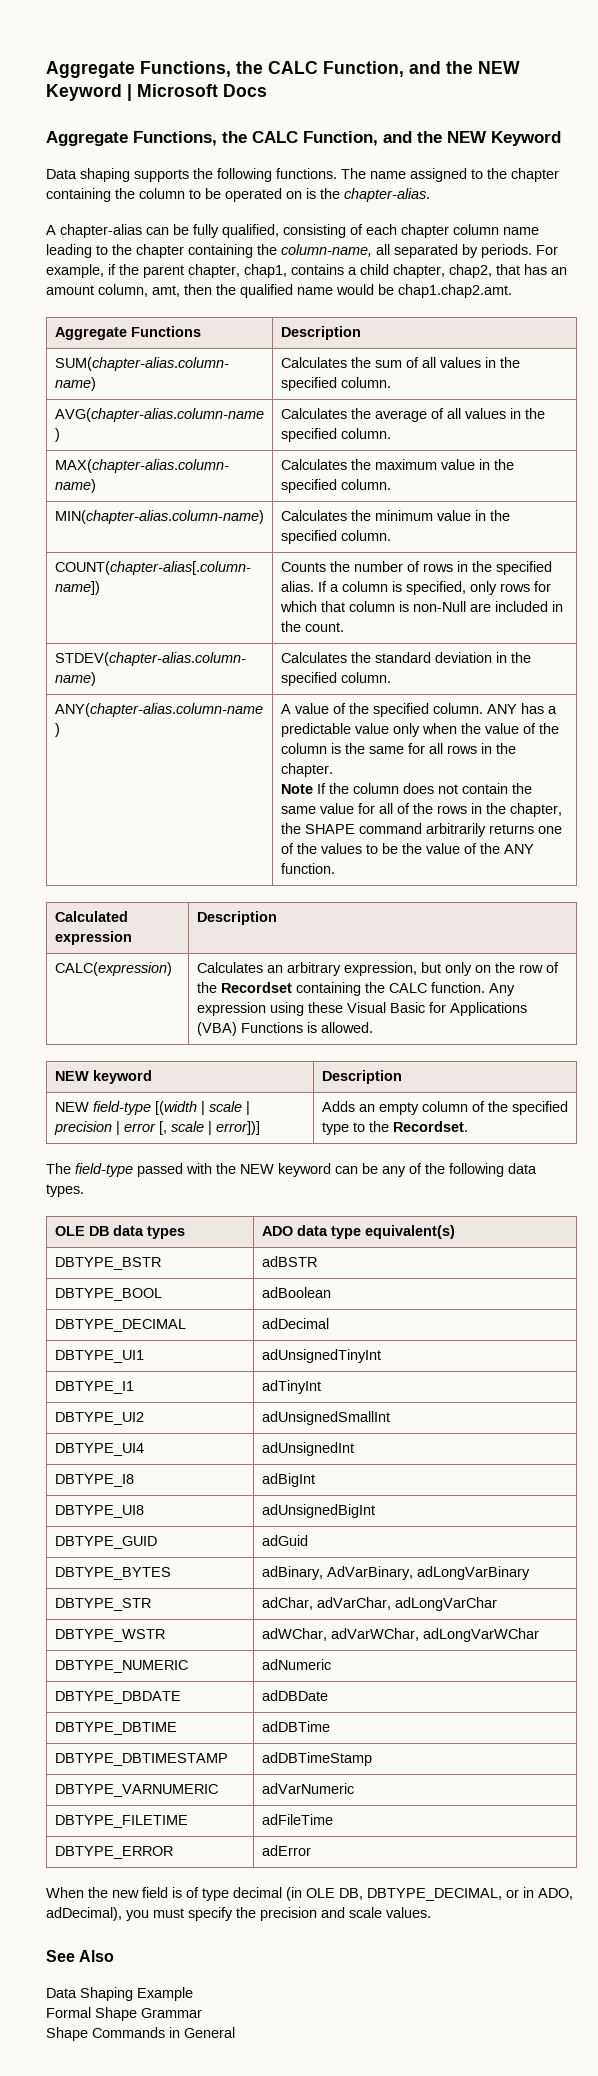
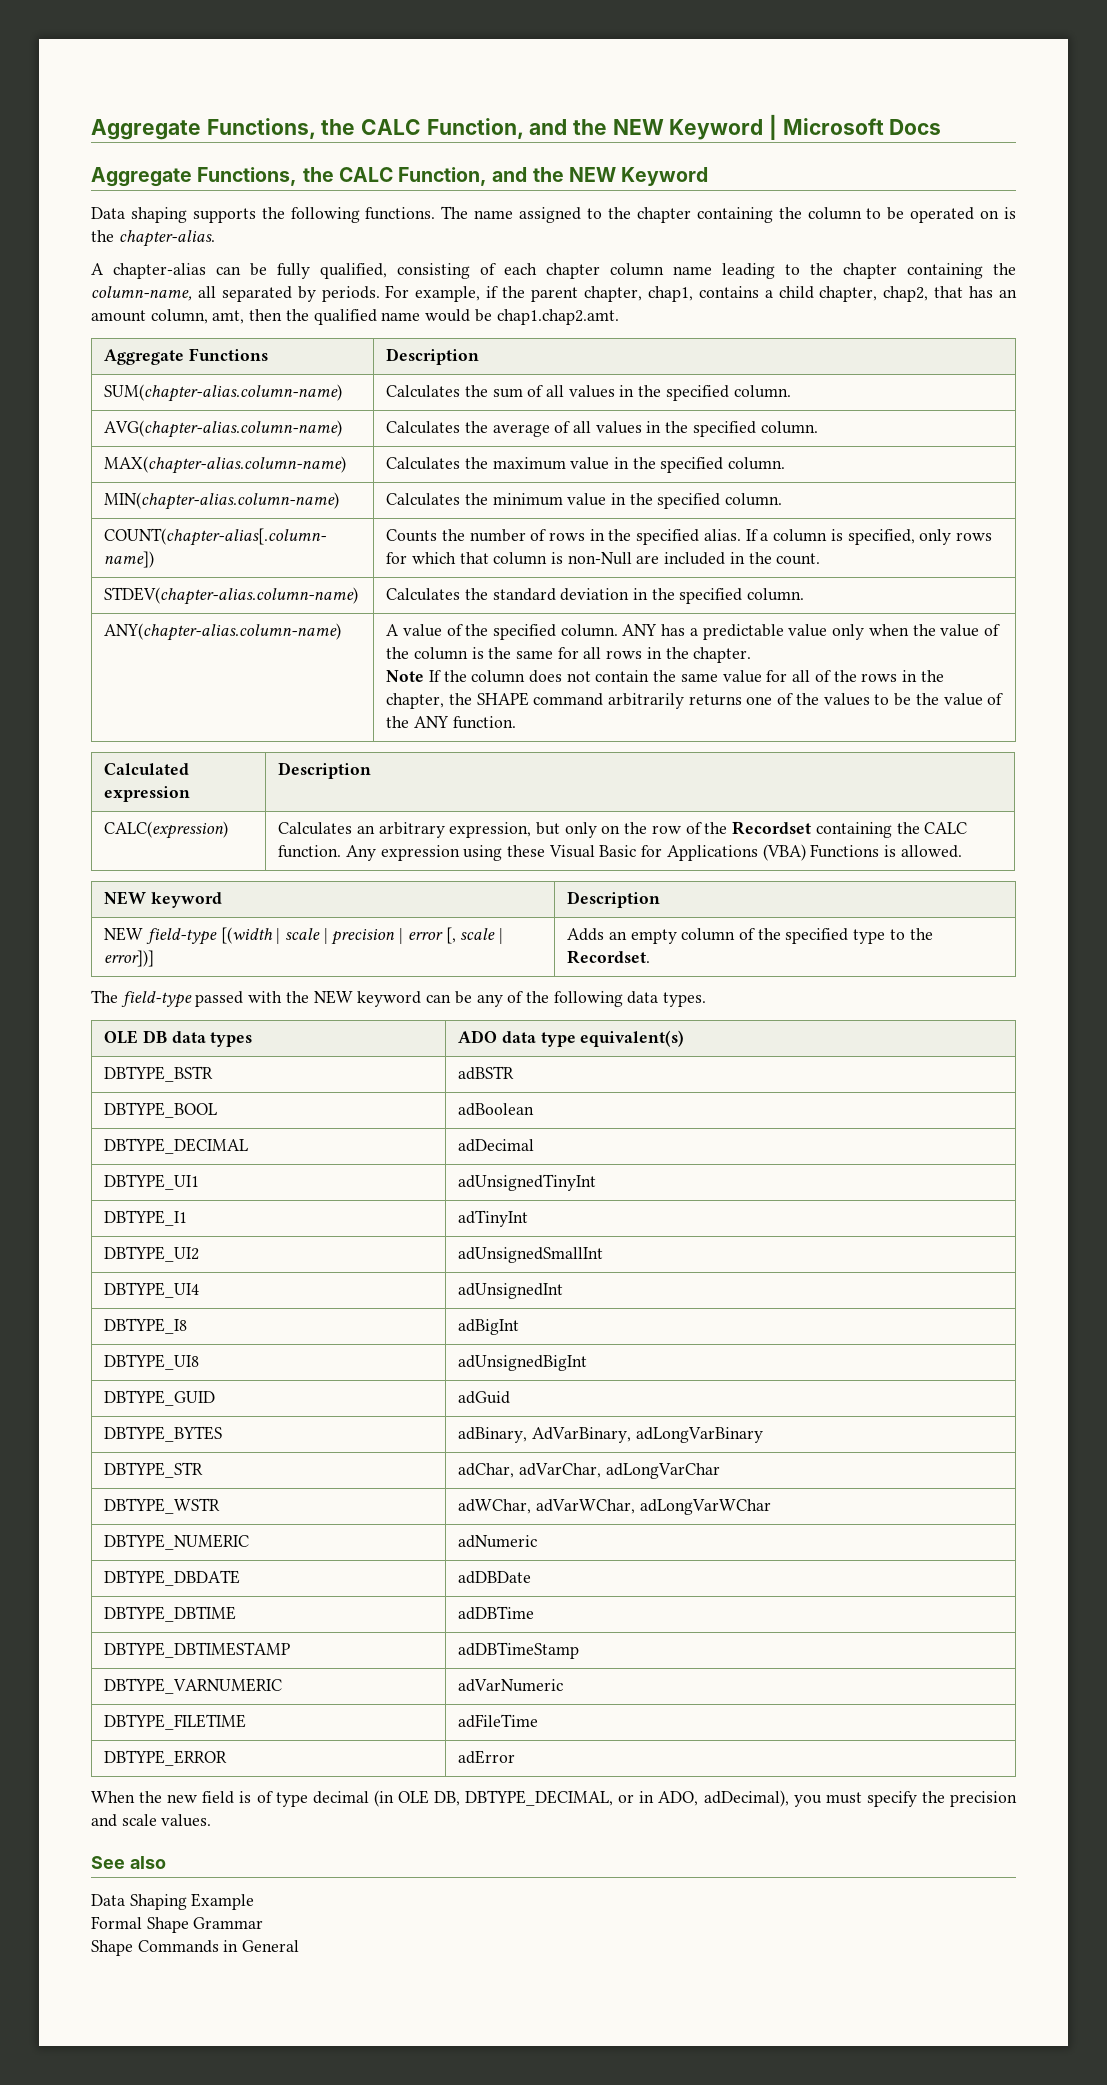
[79,1950,115,1962] Also -> [129,1856,166,1869] also

